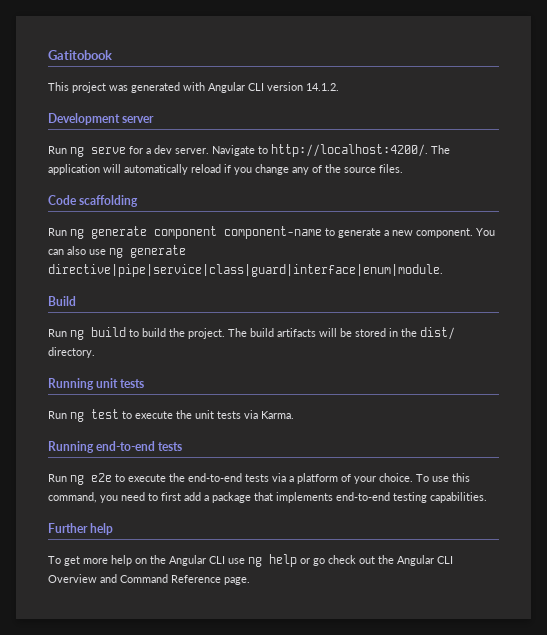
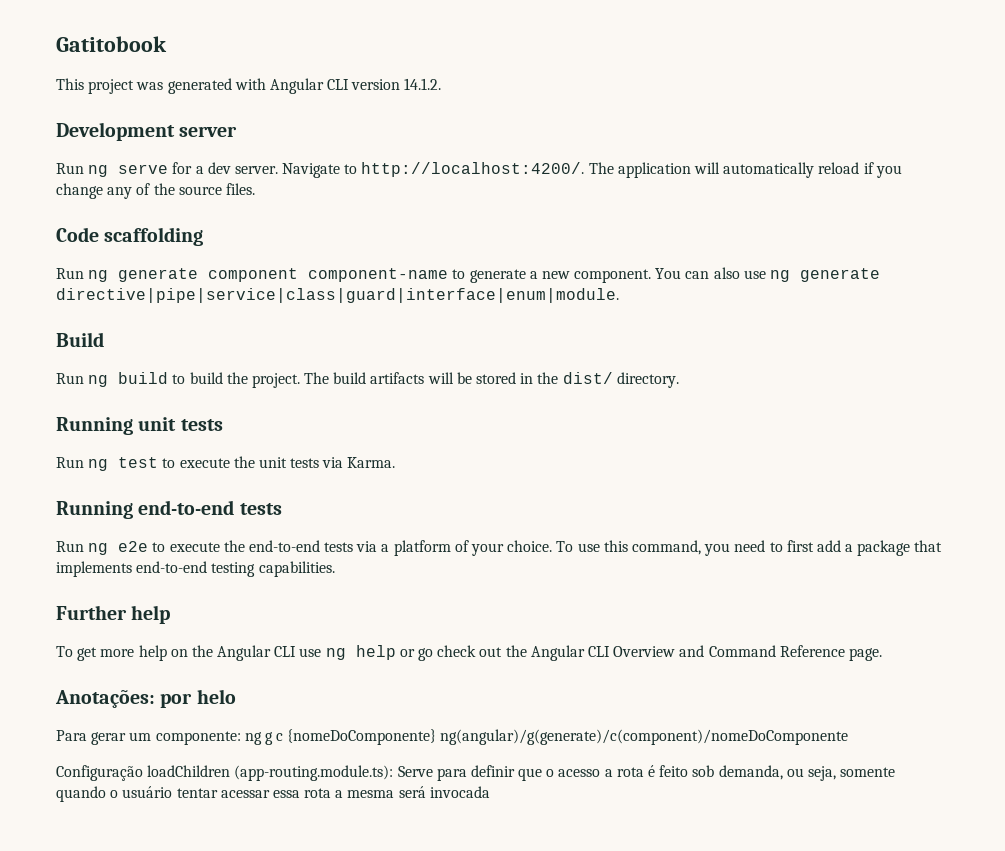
(250, 581) none -> [55,689,236,708] [56,729,849,745] [56,765,896,781] [56,786,490,802] // Anotações: por helo // Para gerar um componente: ng g c {nomeDoComponente} ng(angular)/g(generate)/c(component)/nomeDoComponente // Configuração loadChildren (app-routing.module.ts): Serve para definir que o acesso a rota é feito sob demanda, ou seja, somente quando o usuário tentar acessar essa rota a mesma será invocada

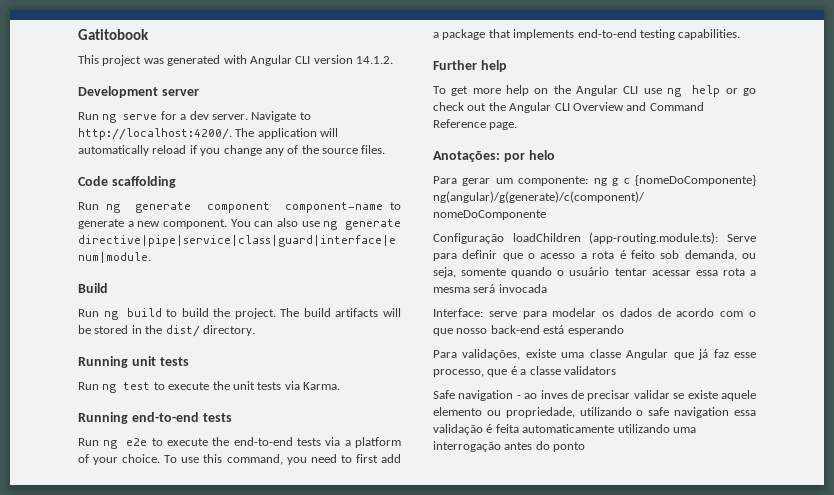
(490, 792) none -> [433,308,756,319] [433,325,624,336] [433,349,757,360] [433,366,616,377] [433,390,756,401] [433,407,756,418] [433,424,696,435] [433,441,586,452] // Interface: serve para modelar os dados de acordo com o que nosso back-end está esperando // Para validações, existe uma classe Angular que já faz esse processo, que é a classe validators // Safe navigation - ao inves de precisar validar se existe aquele elemento ou propriedade, utilizando o safe navigation essa validação é feita automaticamente utilizando uma interrogação antes do ponto

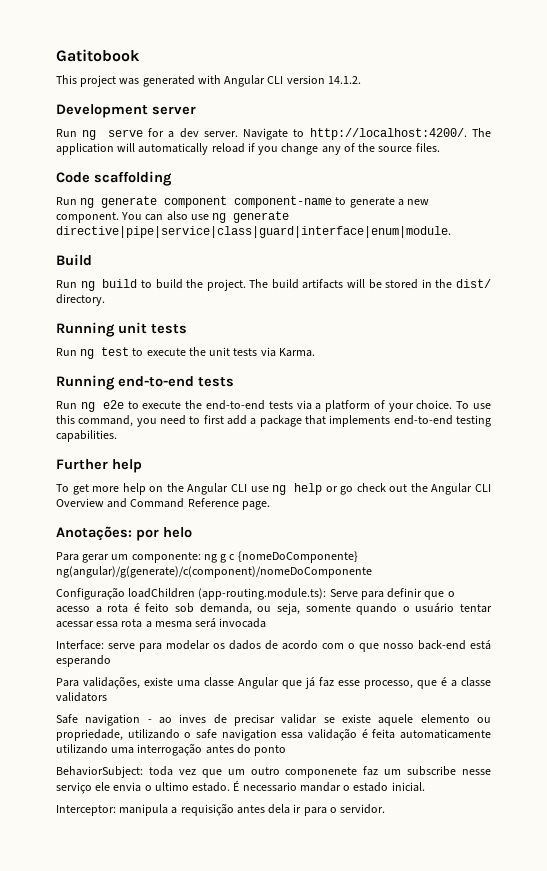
(586, 447) none -> [56,766,491,778] [56,780,425,794] [56,803,386,816] // BehaviorSubject: toda vez que um outro componenete faz um subscribe nesse serviço ele envia o ultimo estado. É necessario mandar o estado inicial. // Interceptor: manipula a requisição antes dela ir para o servidor.

